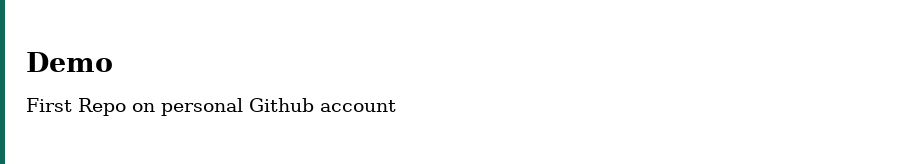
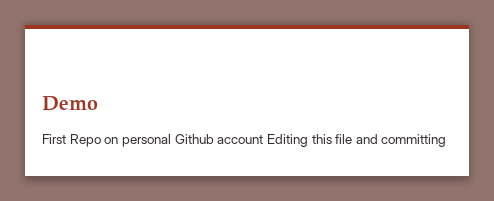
(396, 106) none -> [266,134,447,147] Editing this file and committing

